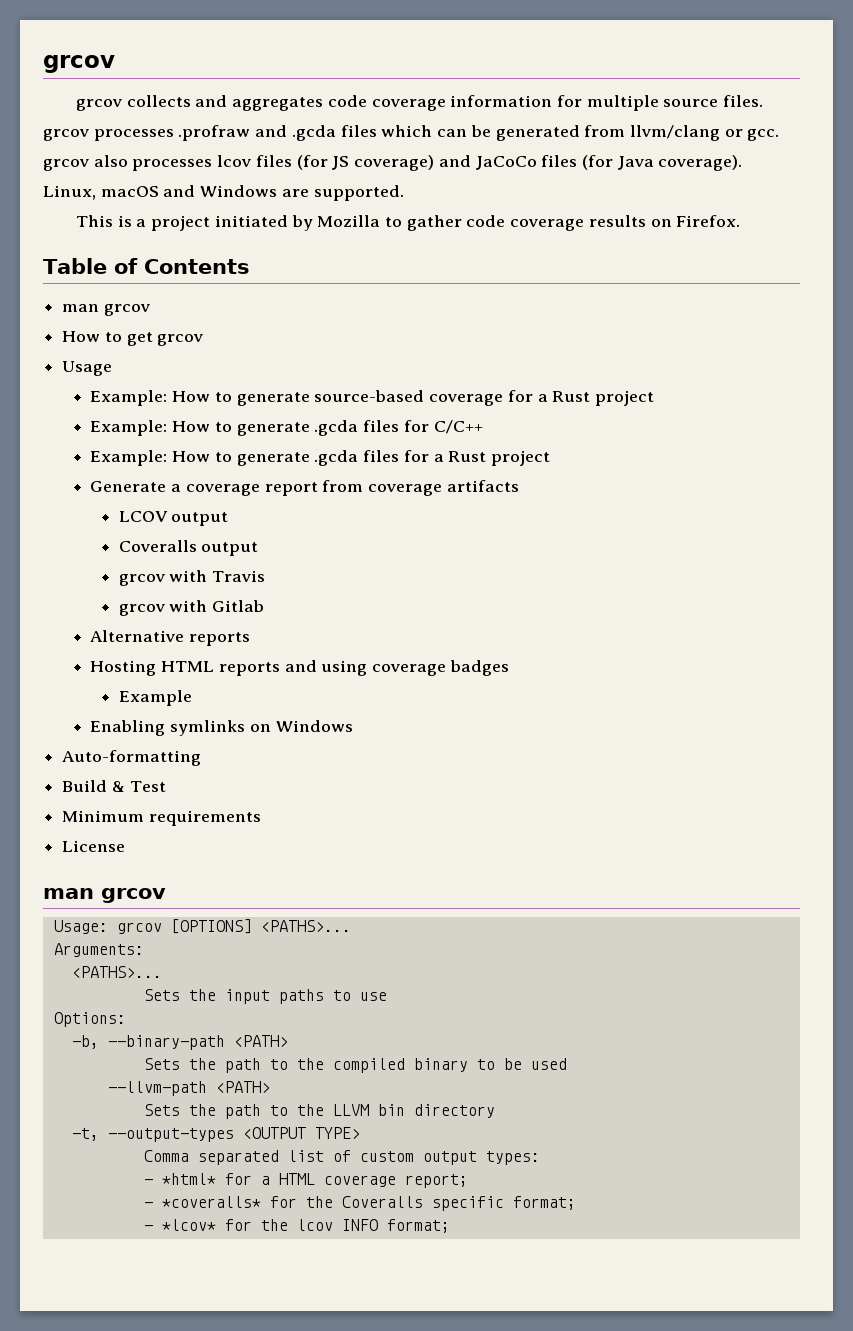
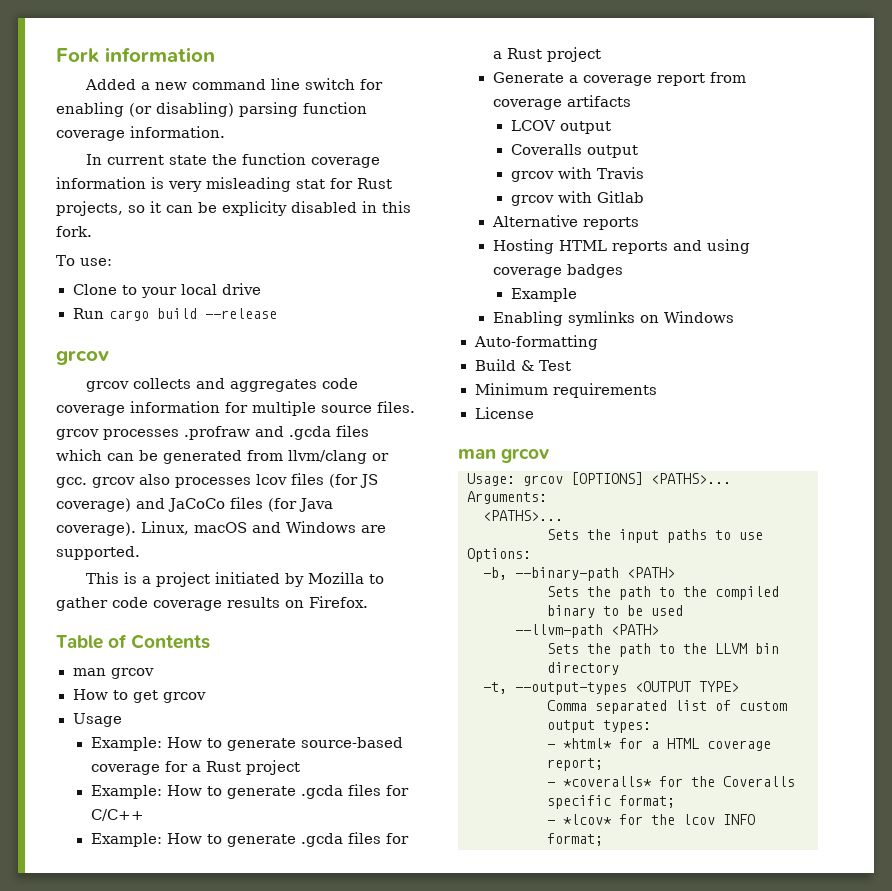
(43, 64) none -> [56,47,215,63] [84,78,383,90] [56,102,367,117] [56,126,225,141] [85,153,380,168] [56,177,392,192] [56,201,411,216] [56,226,92,237] [56,255,112,266] [72,283,261,298] [72,308,277,321] Fork information // Added a new command line switch for enabling (or disabling) parsing function coverage information. // In current state the function coverage information is very misleading stat for Rust projects, so it can be explicity disabled in this fork. // To use: // Clone to your local drive // Run cargo build --release //

